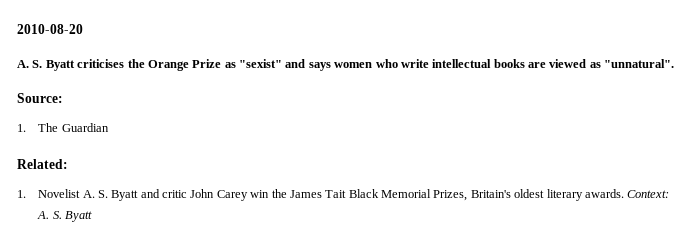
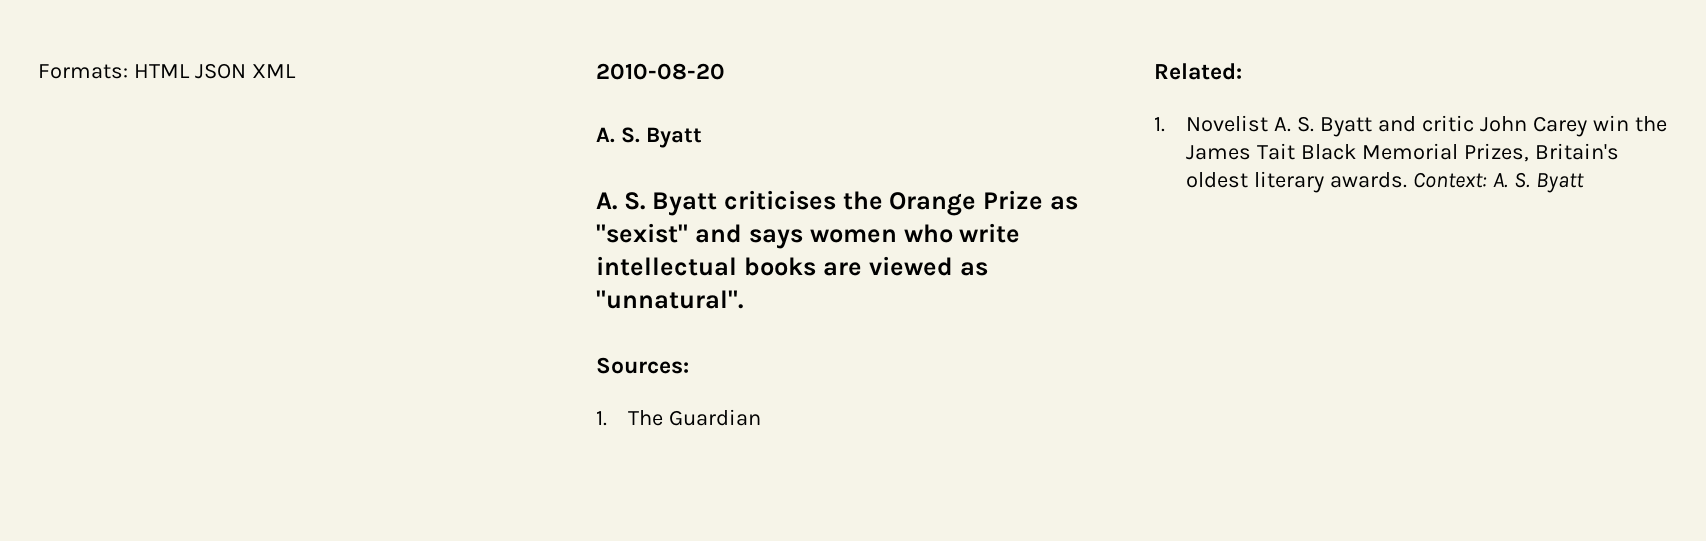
(17, 29) none -> [38,63,296,79] Formats: HTML JSON XML //
(75, 65) none -> [596,192,717,216] // A. S. Byatt
[17,93,63,103] Source: -> [596,357,689,374] Sources:

